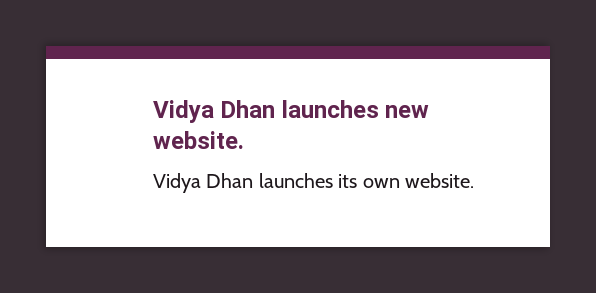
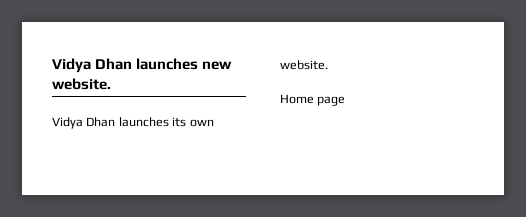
(474, 180) none -> [280,94,346,106] // Home page

